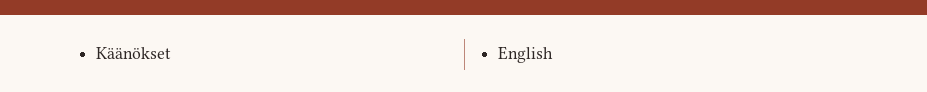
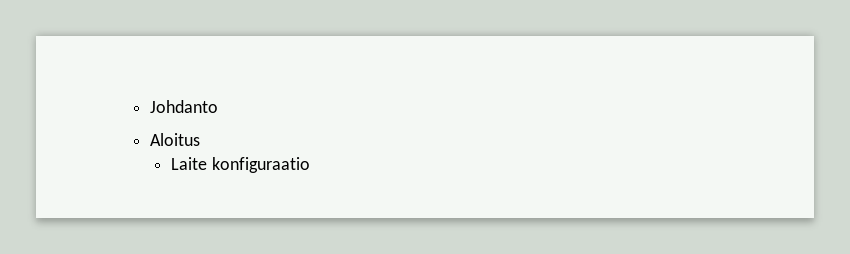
[96,47,172,59] [498,46,554,63] Käänökset // English -> [150,100,219,113] [150,133,201,146] [171,157,310,173] Johdanto // Aloitus // Laite konfiguraatio

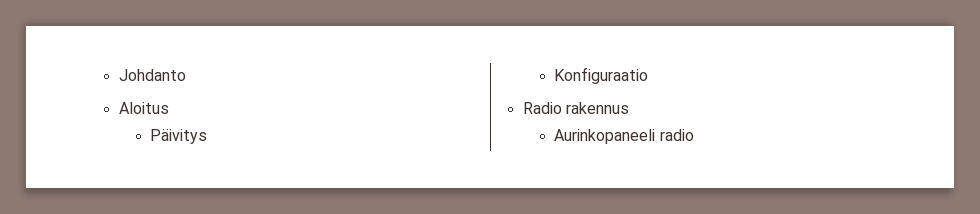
[171,157,310,173] Laite konfiguraatio -> [150,129,208,144] [554,67,649,84] [522,102,629,114] [554,129,694,144] Päivitys // Konfiguraatio // Radio rakennus // Aurinkopaneeli radio

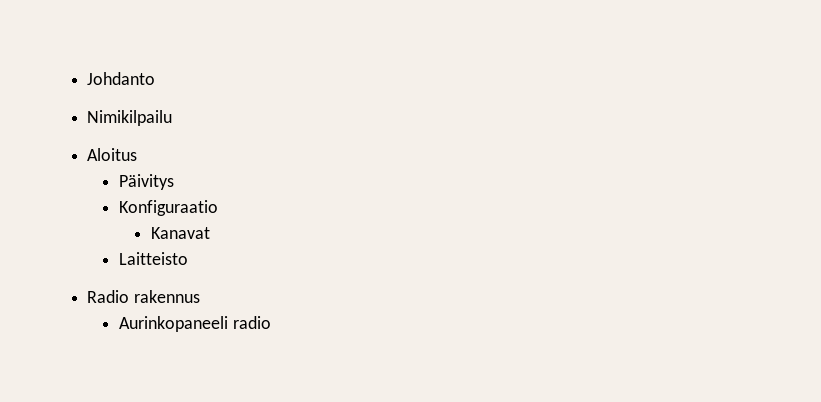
(186, 75) none -> [87,110,173,126] // Nimikilpailu
(649, 75) none -> [150,227,210,239] [118,252,188,265] // Kanavat // Laitteisto

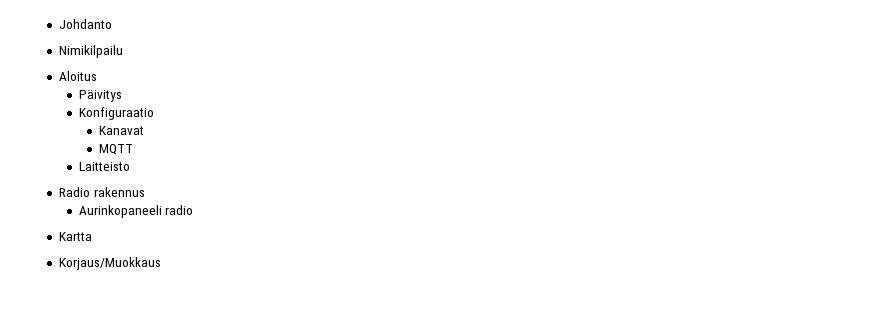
(210, 233) none -> [98,144,133,155] // MQTT
(271, 322) none -> [58,232,92,241] [58,257,161,270] // Kartta // Korjaus/Muokkaus

